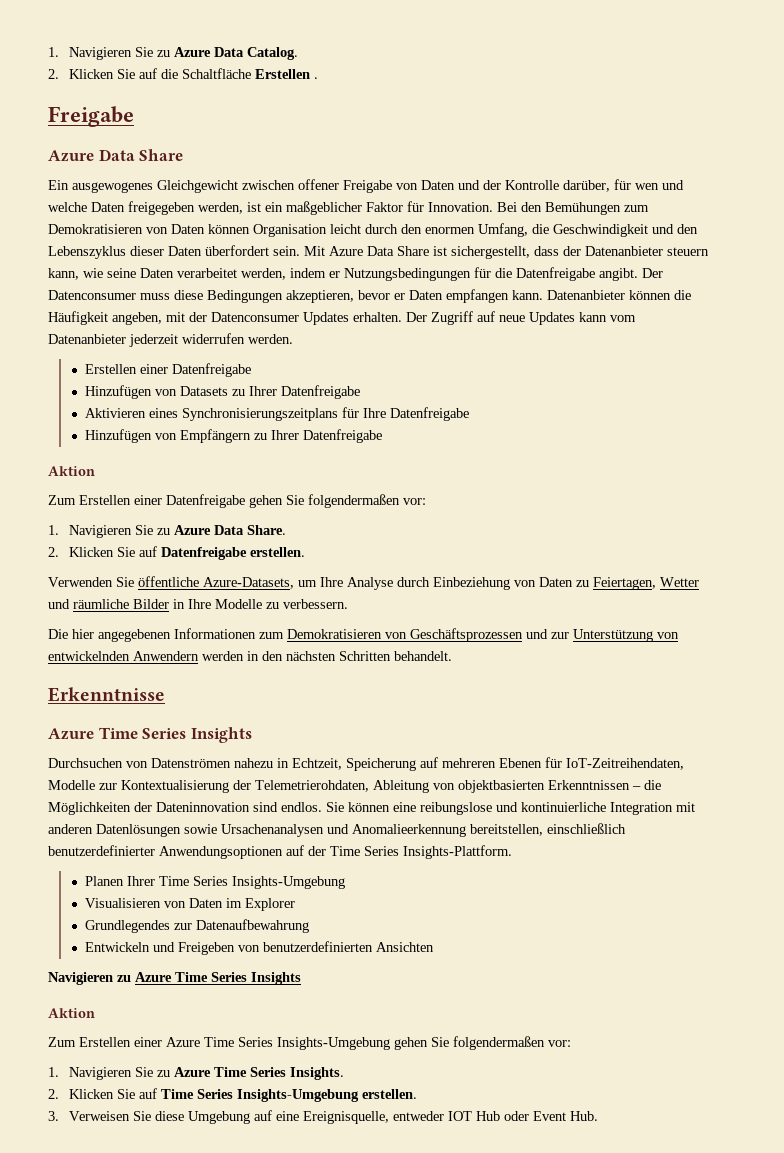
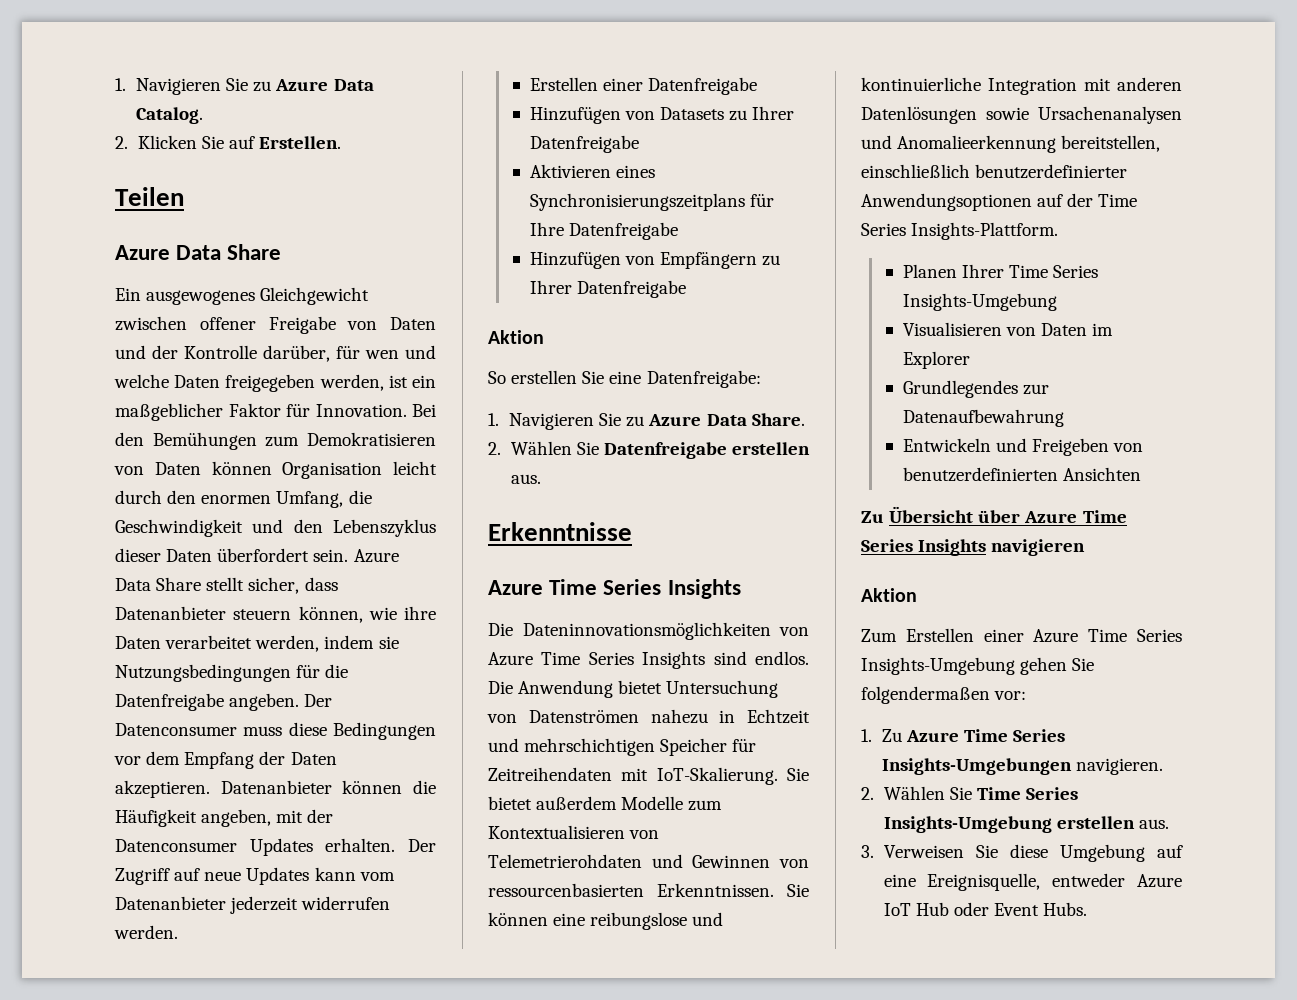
[160,68,318,79] [48,106,134,127] die Schaltfläche Erstellen . // Freigabe -> [258,136,341,149] [115,187,184,206] Erstellen. // Teilen
[304,246,709,259] [48,268,136,280] Mit Azure Data Share ist sichergestellt, dass der Datenanbieter steuern kann, wie seine -> [353,549,399,563] [115,577,338,594] [115,606,436,623] Azure Data Share stellt sicher, dass Datenanbieter steuern können, wie ihre
[329,271,340,278] er -> [378,636,399,649] sie
[599,268,638,281] angibt. -> [229,693,300,711] angeben.
[286,289,543,303] akzeptieren, bevor er Daten empfangen kann. -> [114,751,337,769] [115,780,210,798] vor dem Empfang der Daten akzeptieren.
[48,494,426,508] Zum Erstellen einer Datenfreigabe gehen Sie folgendermaßen vor: -> [488,370,761,388] So erstellen Sie eine Datenfreigabe:
[68,546,305,560] [48,576,699,590] [48,599,348,609] [48,628,679,642] [48,651,452,661] Klicken Sie auf Datenfreigabe erstellen. // Verwenden Sie öffentliche Azure-Datasets, um Ihre Analyse durch Einbeziehung von Daten zu Feiertagen, Wetter und räumliche Bilder in Ihre Modelle zu verbessern. // Die hier angegebenen Informationen zum Demokratisieren von Geschäftsprozessen und zur Unterstützung von entwickelnden Anwendern werden in den nächsten Schritten behandelt. -> [510,441,810,459] [510,474,541,484] Wählen Sie Datenfreigabe erstellen aus.
[48,757,684,771] [48,780,661,793] [48,802,322,815] Durchsuchen von Datenströmen nahezu in Echtzeit, Speicherung auf mehreren Ebenen für IoT-Zeitreihendaten, Modelle zur Kontextualisierung der Telemetrierohdaten, Ableitung von objektbasierten Erkenntnissen – die Möglichkeiten der Dateninnovation sind endlos. -> [488,622,809,640] [488,651,809,669] [488,680,779,698] [487,709,810,724] [488,738,757,756] [488,767,809,785] [488,796,723,811] [488,825,660,839] [488,854,809,868] [488,883,774,897] Die Dateninnovationsmöglichkeiten von Azure Time Series Insights sind endlos. Die Anwendung bietet Untersuchung von Datenströmen nahezu in Echtzeit und mehrschichtigen Speicher für Zeitreihendaten mit IoT-Skalierung. Sie bietet außerdem Modelle zum Kontextualisieren von Telemetrierohdaten und Gewinnen von ressourcenbasierten Erkenntnissen.
[48,972,301,985] Navigieren zu Azure Time Series Insights -> [861,506,1127,523] [861,539,1086,556] Zu Übersicht über Azure Time Series Insights navigieren
[68,1067,344,1080] [48,1088,417,1102] Navigieren Sie zu Azure Time Series Insights. // 2. Klicken Sie auf Time Series Insights-Umgebung erstellen. -> [882,729,1066,742] [882,758,1164,775] [861,786,1078,800] [883,816,1169,833] Zu Azure Time Series Insights-Umgebungen navigieren. // 2. Wählen Sie Time Series Insights-Umgebung erstellen aus.
[447,1111,472,1121] IOT -> [1137,874,1182,888] [883,903,911,916] Azure IoT
[569,1111,598,1121] Hub. -> [1043,902,1088,916] Hubs.

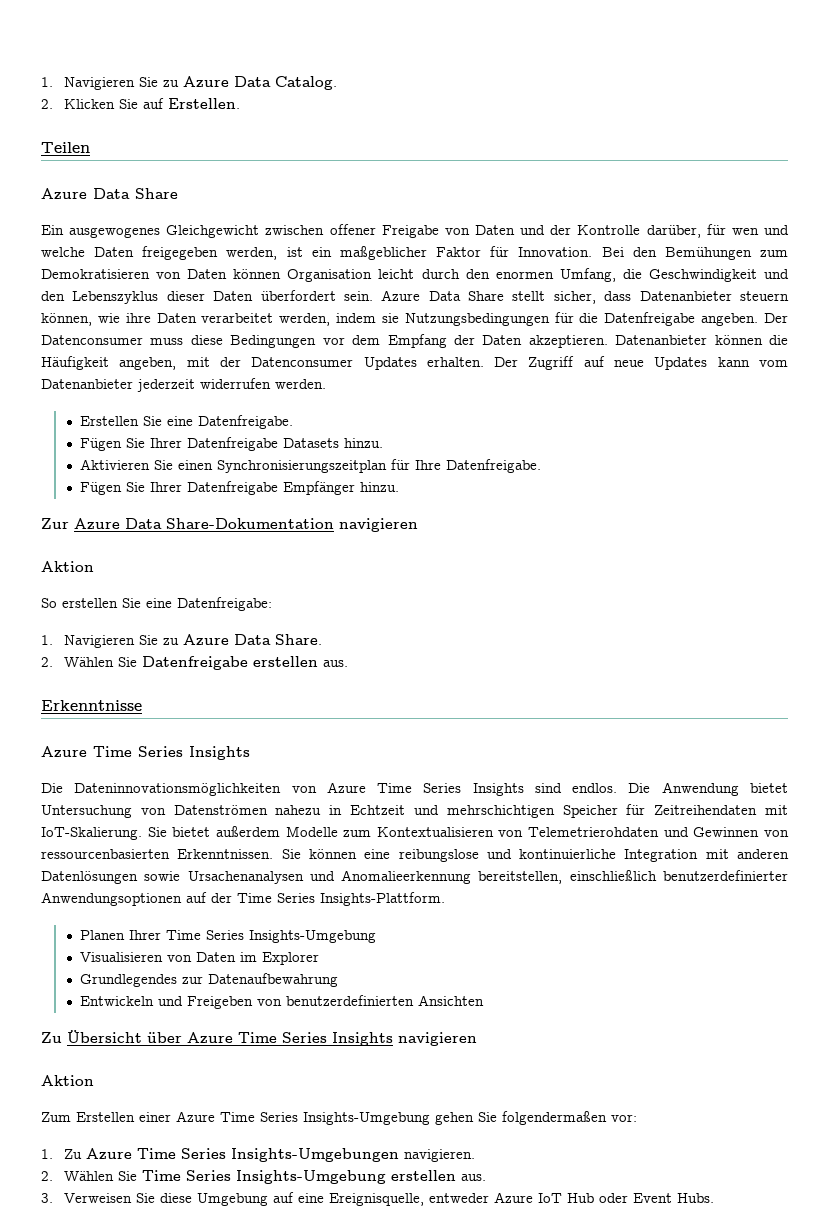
[603,77,758,95] [529,106,795,124] [529,135,639,153] einer Datenfreigabe // Hinzufügen von Datasets zu Ihrer Datenfreigabe -> [142,415,293,429] [79,437,383,451] Sie eine Datenfreigabe. // Fügen Sie Ihrer Datenfreigabe Datasets hinzu.
[616,165,656,178] [529,193,775,211] [529,222,679,240] [529,252,781,269] [529,280,687,298] eines Synchronisierungszeitplans für Ihre Datenfreigabe // Hinzufügen von Empfängern zu Ihrer Datenfreigabe -> [153,459,541,473] [79,481,399,495] [41,518,418,532] Sie einen Synchronisierungszeitplan für Ihre Datenfreigabe. // Fügen Sie Ihrer Datenfreigabe Empfänger hinzu. // Zur Azure Data Share-Dokumentation navigieren

